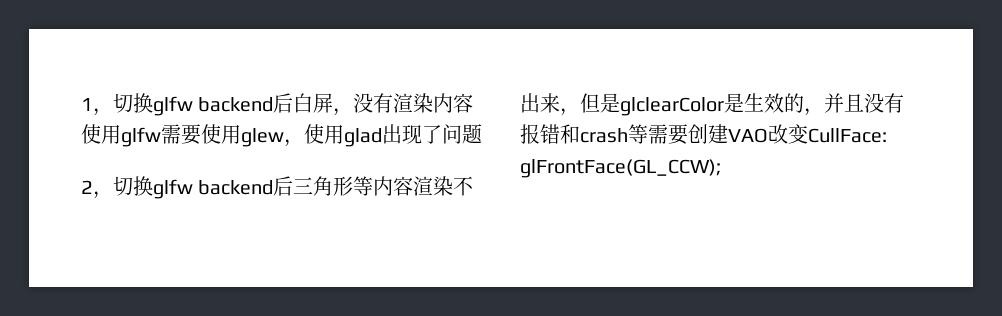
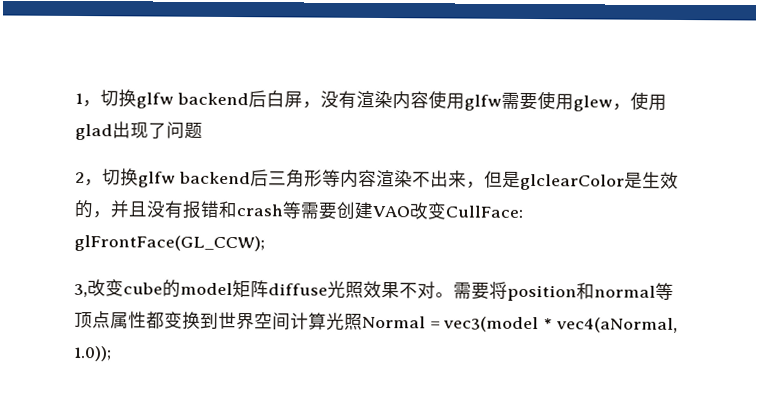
(721, 168) none -> [74,279,674,302] [74,311,678,333] [73,345,112,362] // 3,改变cube的model矩阵diffuse光照效果不对。需要将position和normal等顶点属性都变换到世界空间计算光照Normal = vec3(model * vec4(aNormal, 1.0));

